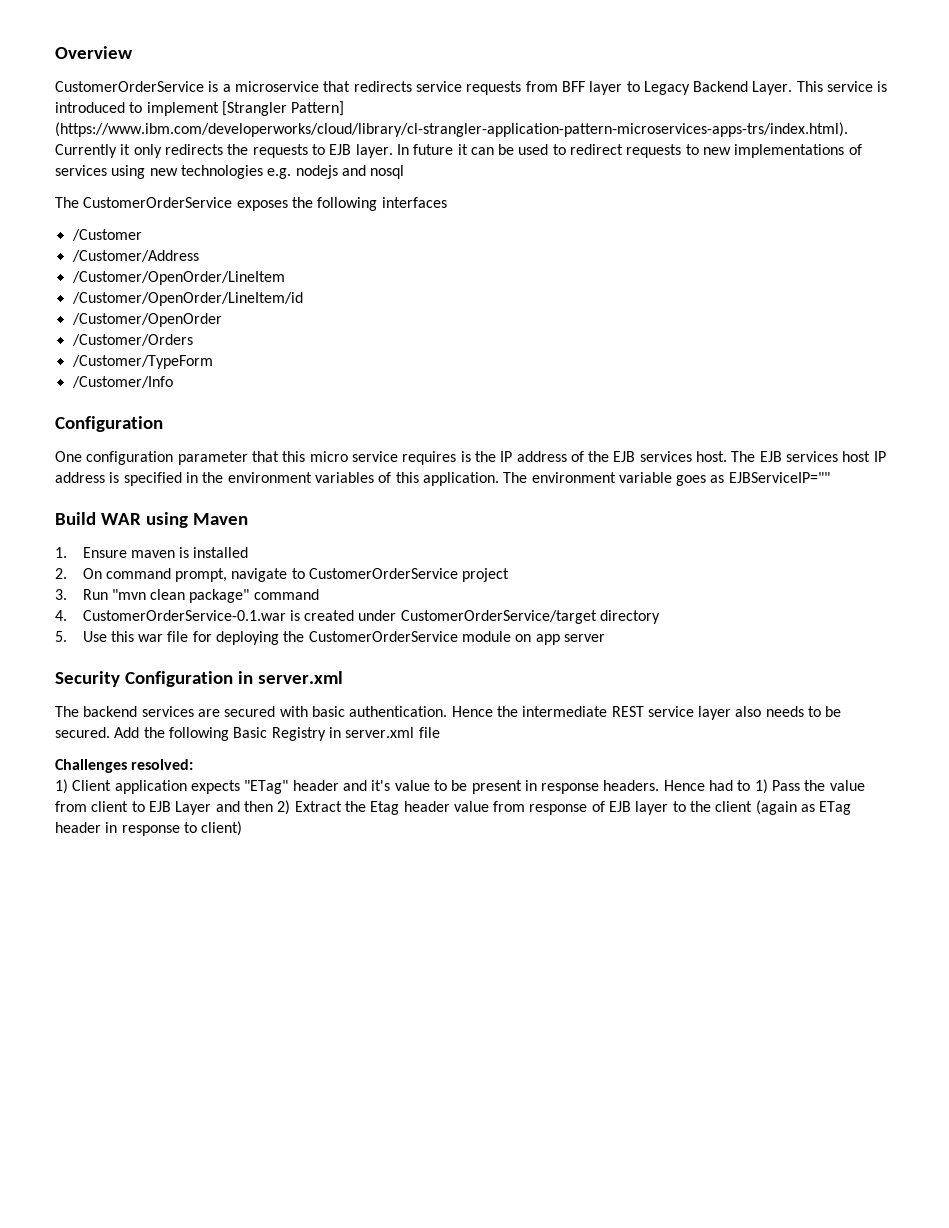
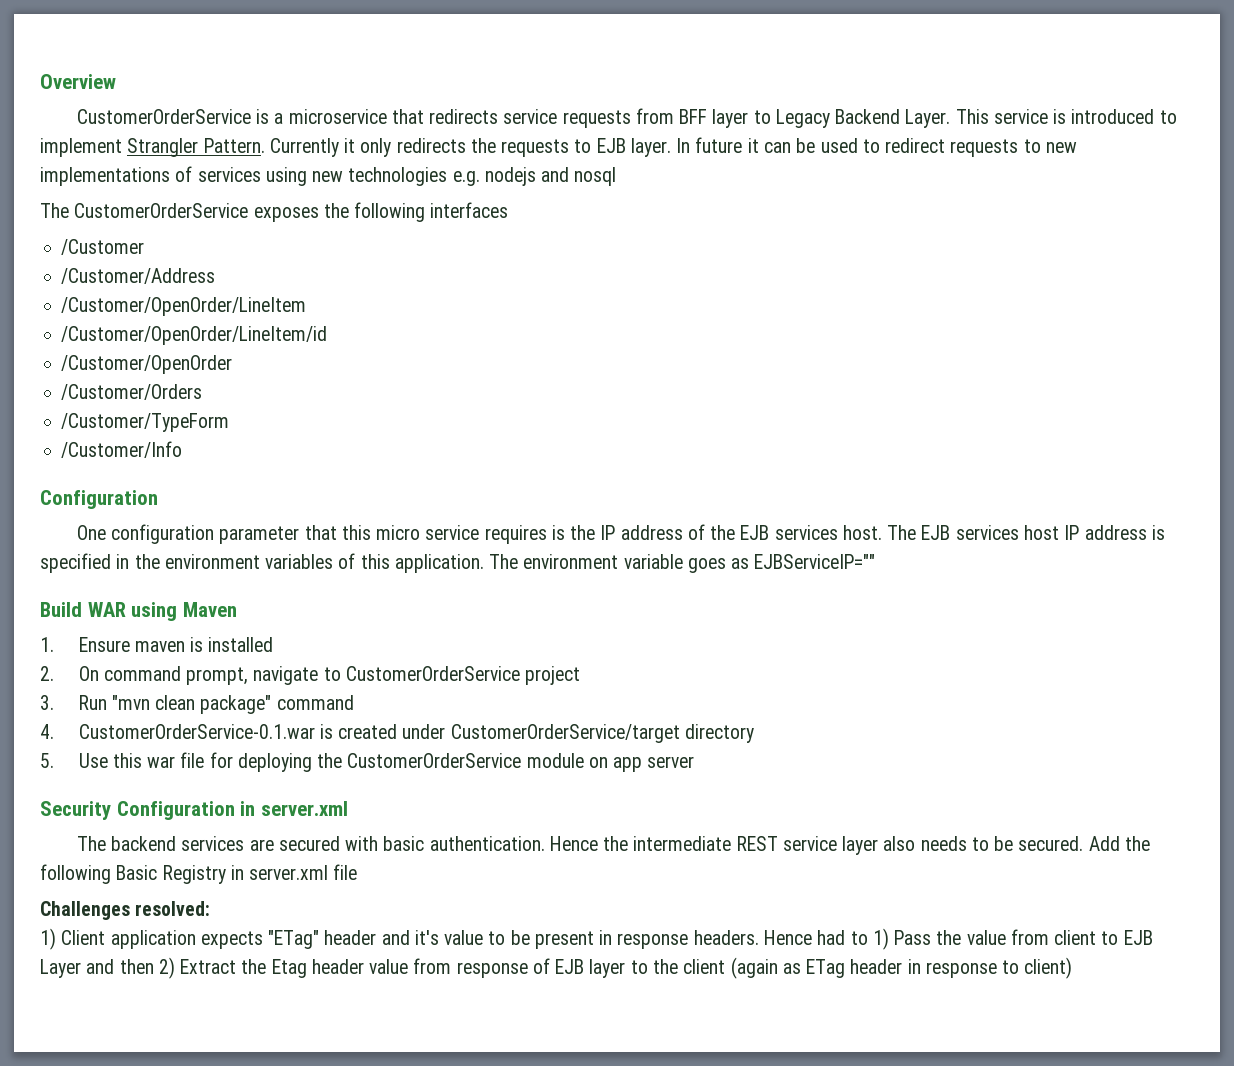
[221,101,345,116] [55,122,848,137] [Strangler Pattern] (https://www.ibm.com/developerworks/cloud/library/cl-strangler-application-pattern-microservices-apps-trs/index.html). -> [127,138,265,157] Strangler Pattern.

